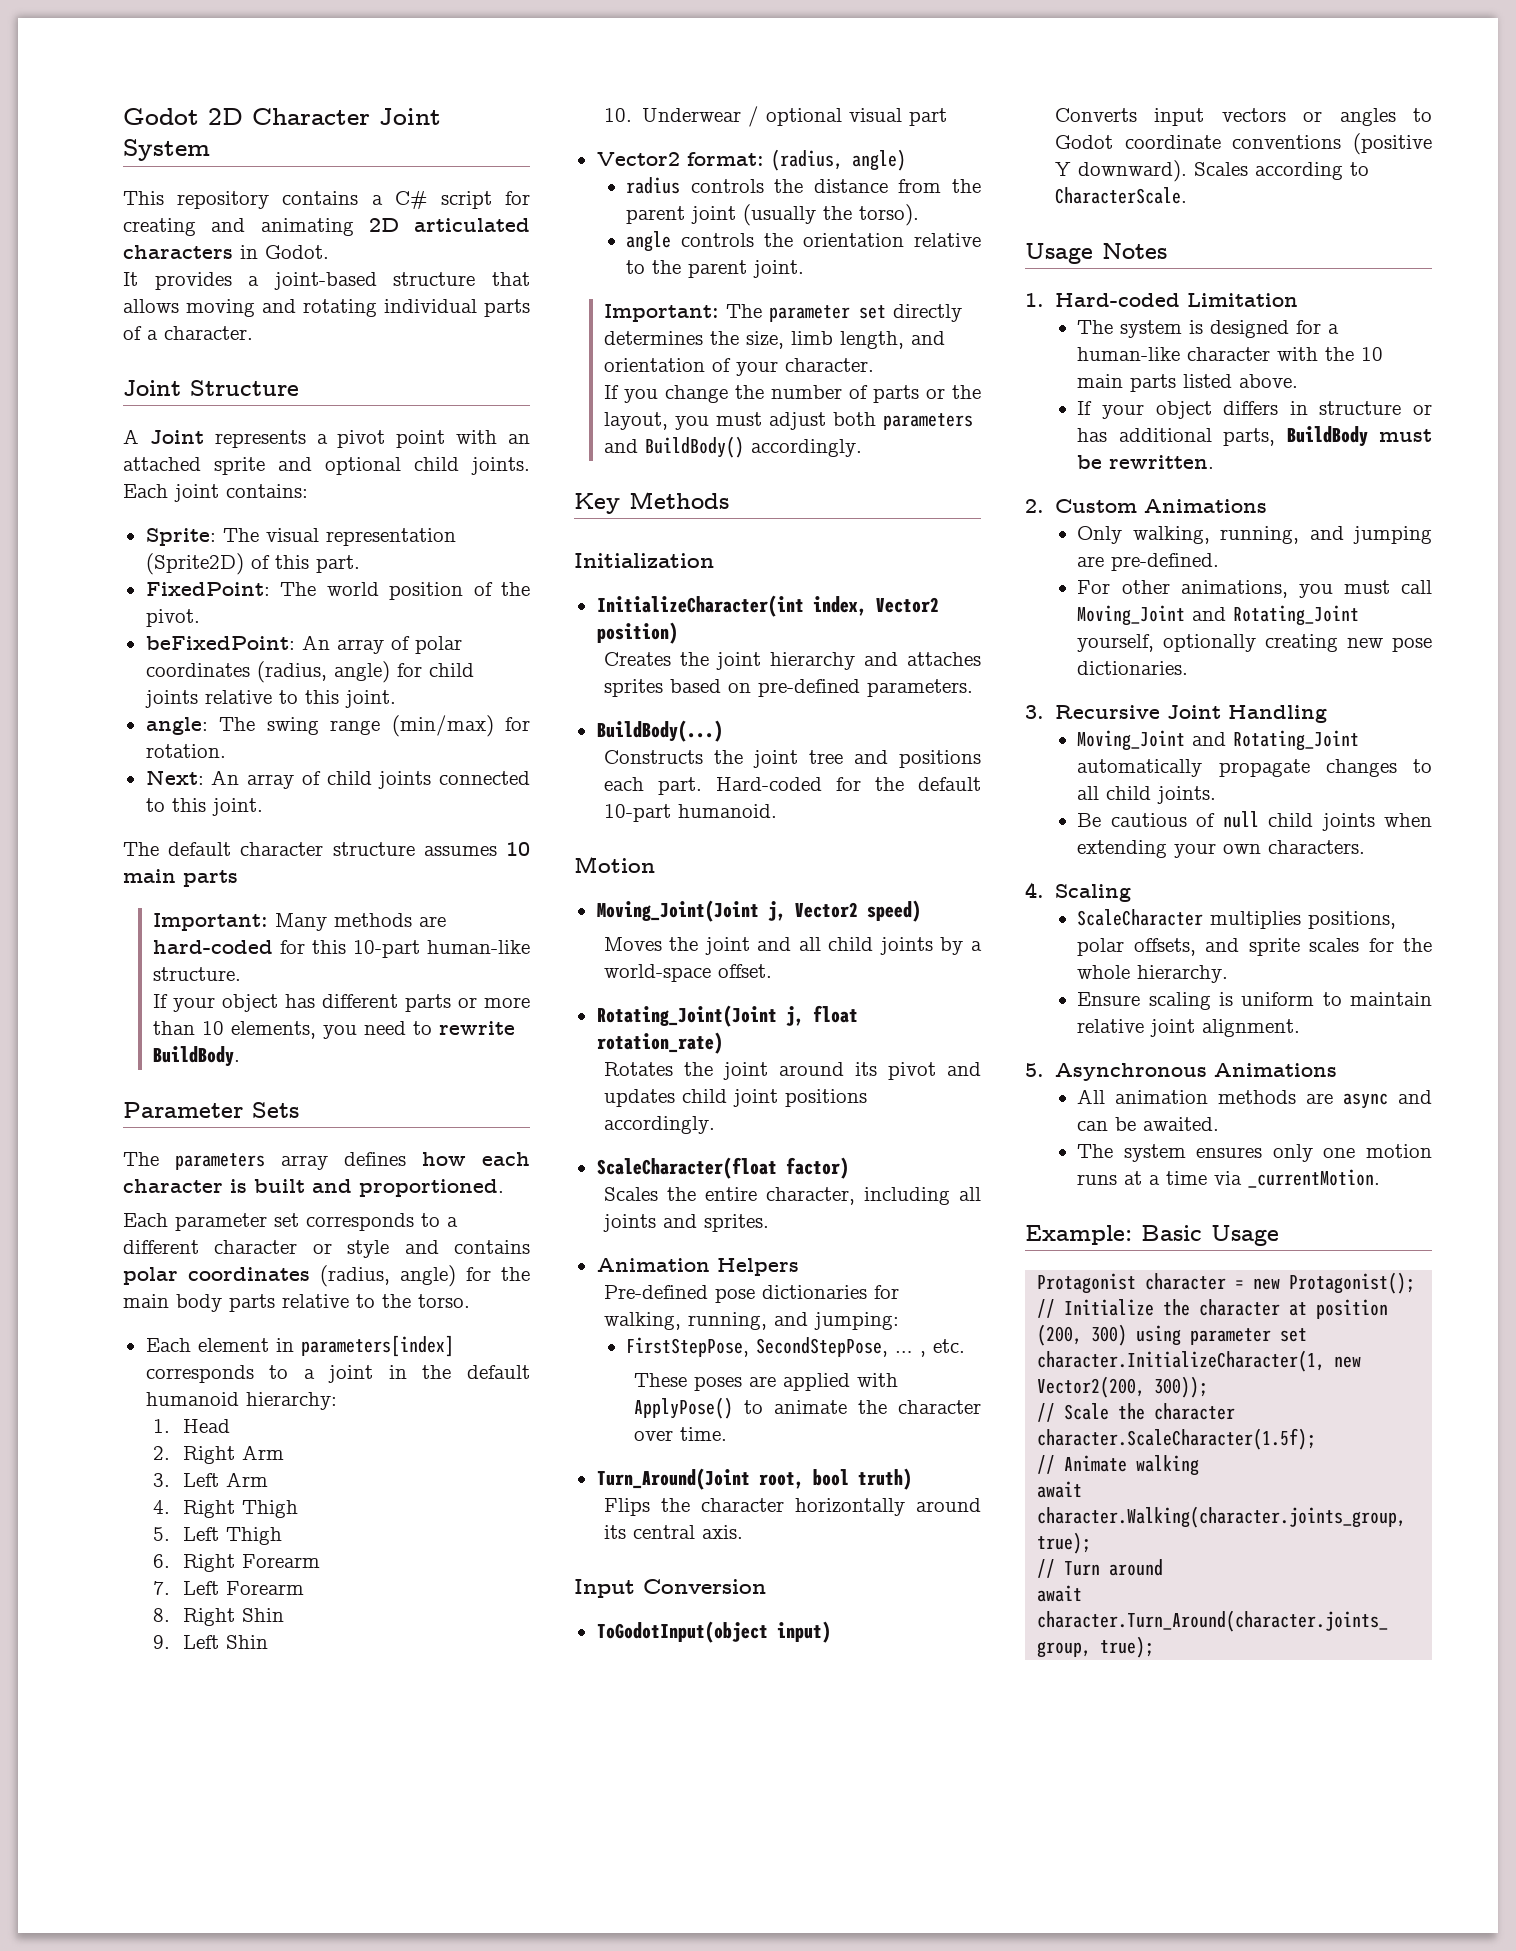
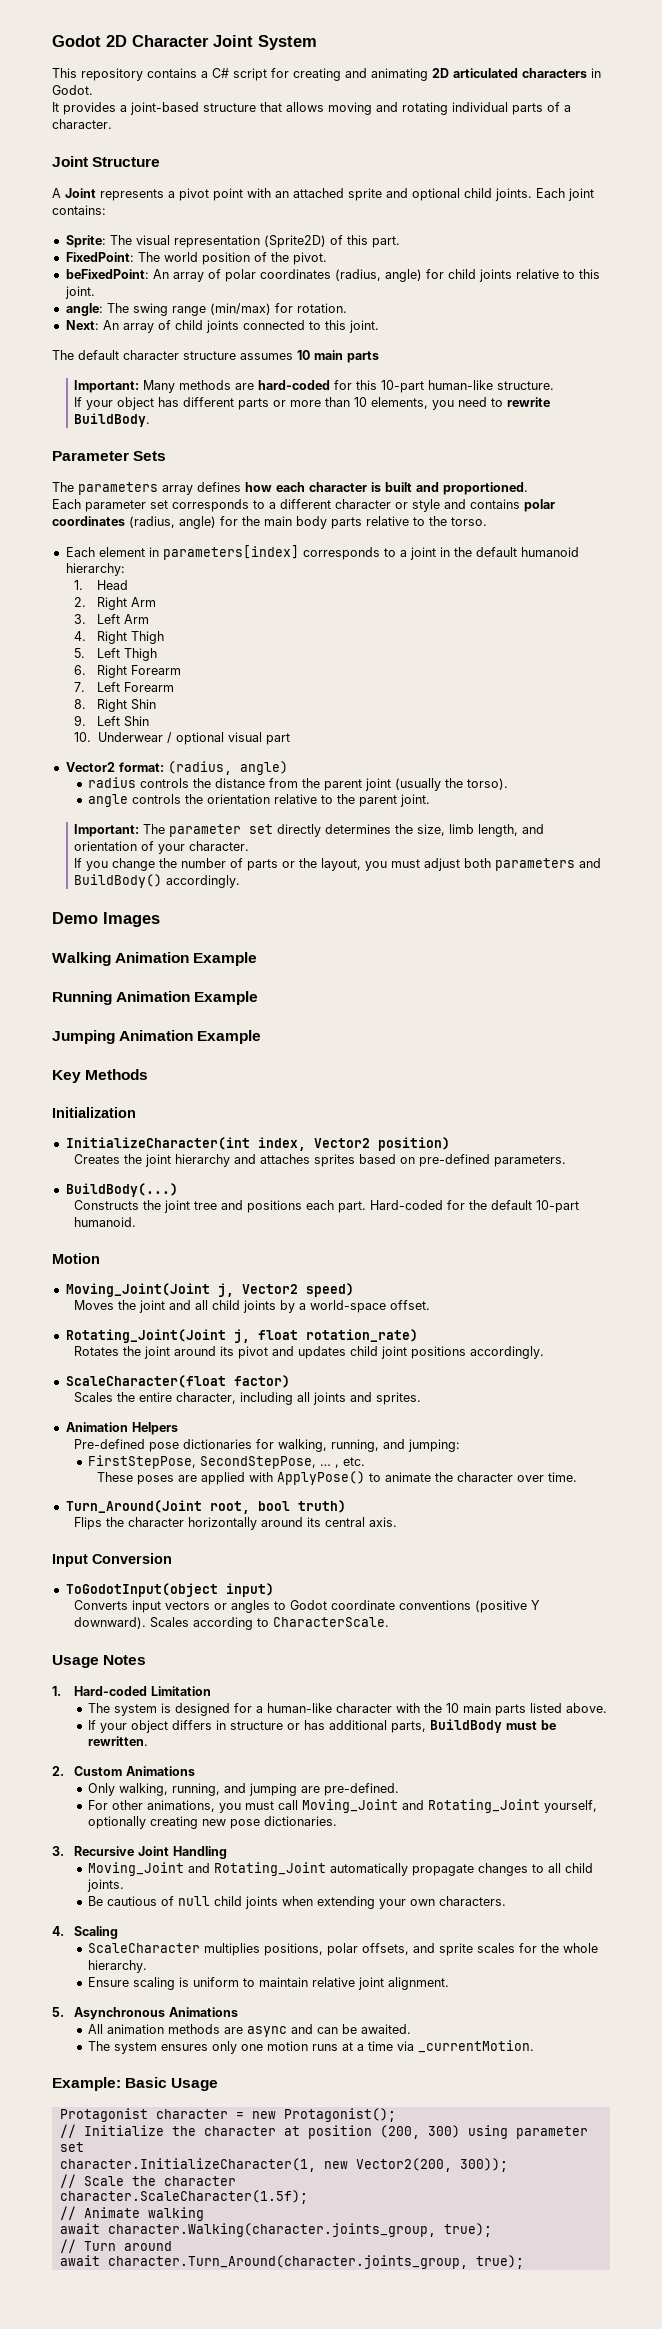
(862, 448) none -> [52,912,160,927] [52,952,258,966] [52,991,259,1005] [52,1030,262,1044] // Demo Images // Walking Animation Example // Running Animation Example // Jumping Animation Example

